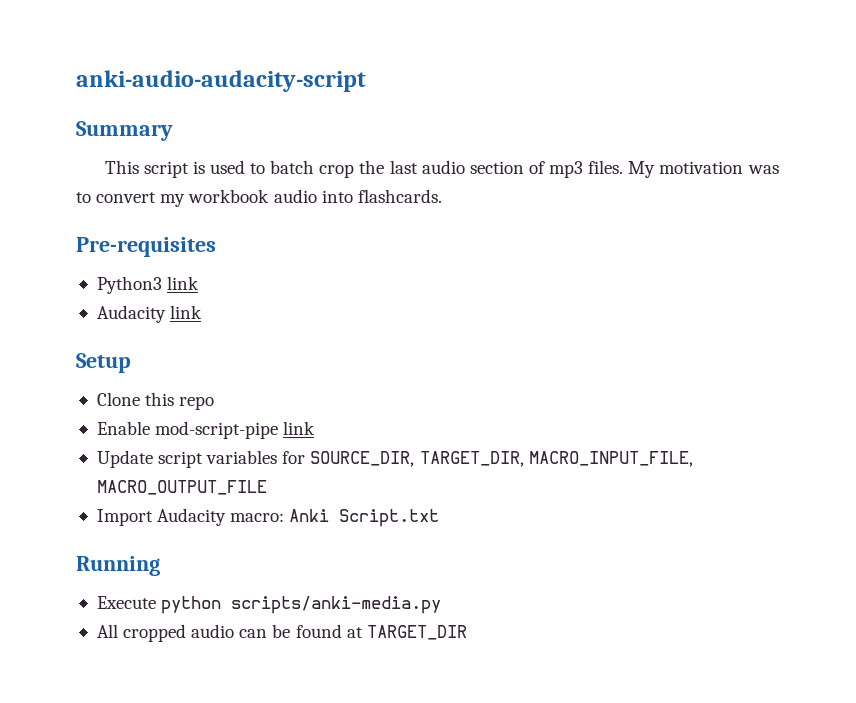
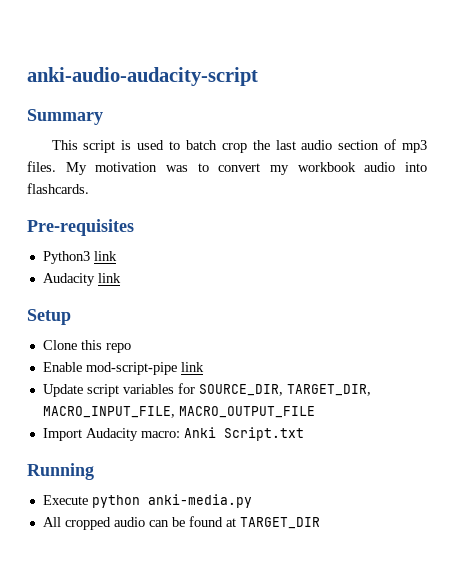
[231,596,442,614] scripts/anki-media.py -> [147,494,252,508] anki-media.py

